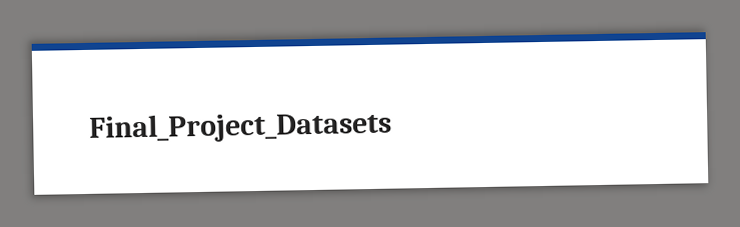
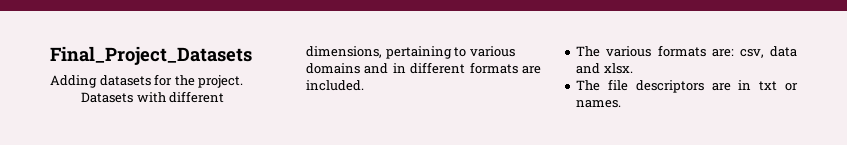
(392, 127) none -> [50,74,244,88] [81,91,225,103] [306,46,515,59] [306,62,541,74] [306,80,364,91] [576,45,797,58] [576,63,633,74] [576,79,798,93] [576,100,622,108] // Adding datasets for the project. // Datasets with different dimensions, pertaining to various domains and in different formats are included. // The various formats are: csv, data and xlsx. // The file descriptors are in txt or names.

